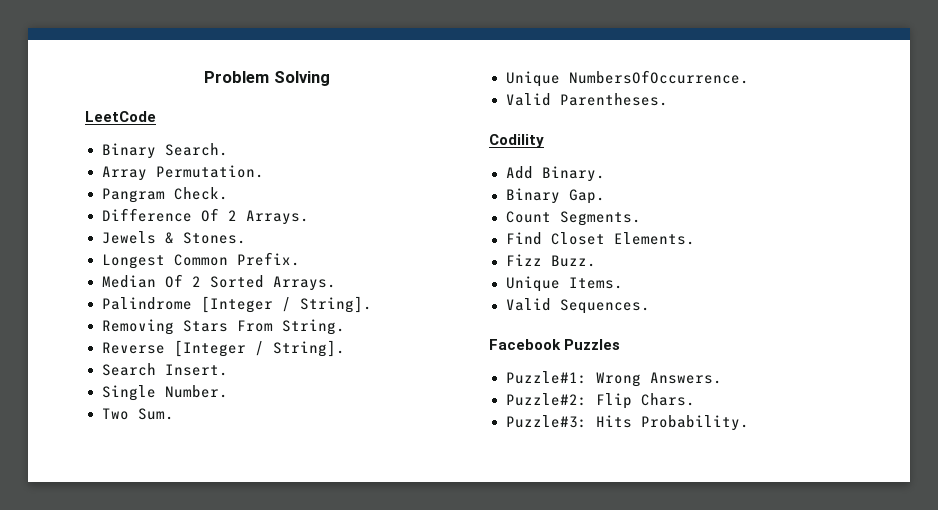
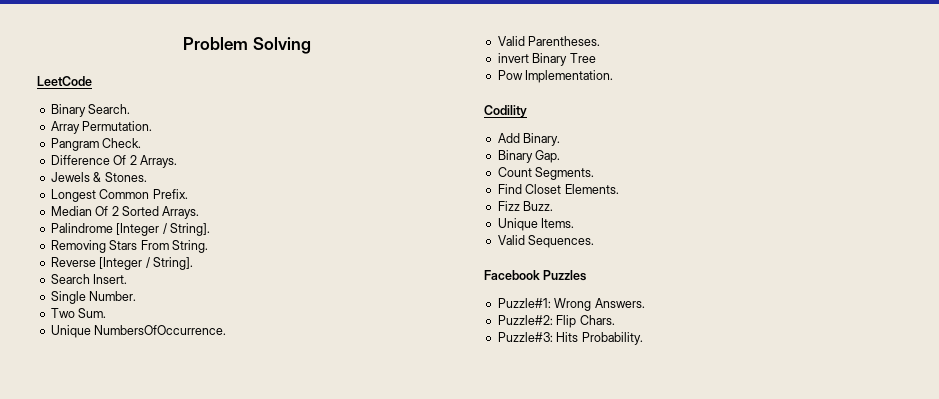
(668, 99) none -> [497,53,596,66] [497,70,614,83] // invert Binary Tree // Pow Implementation.

